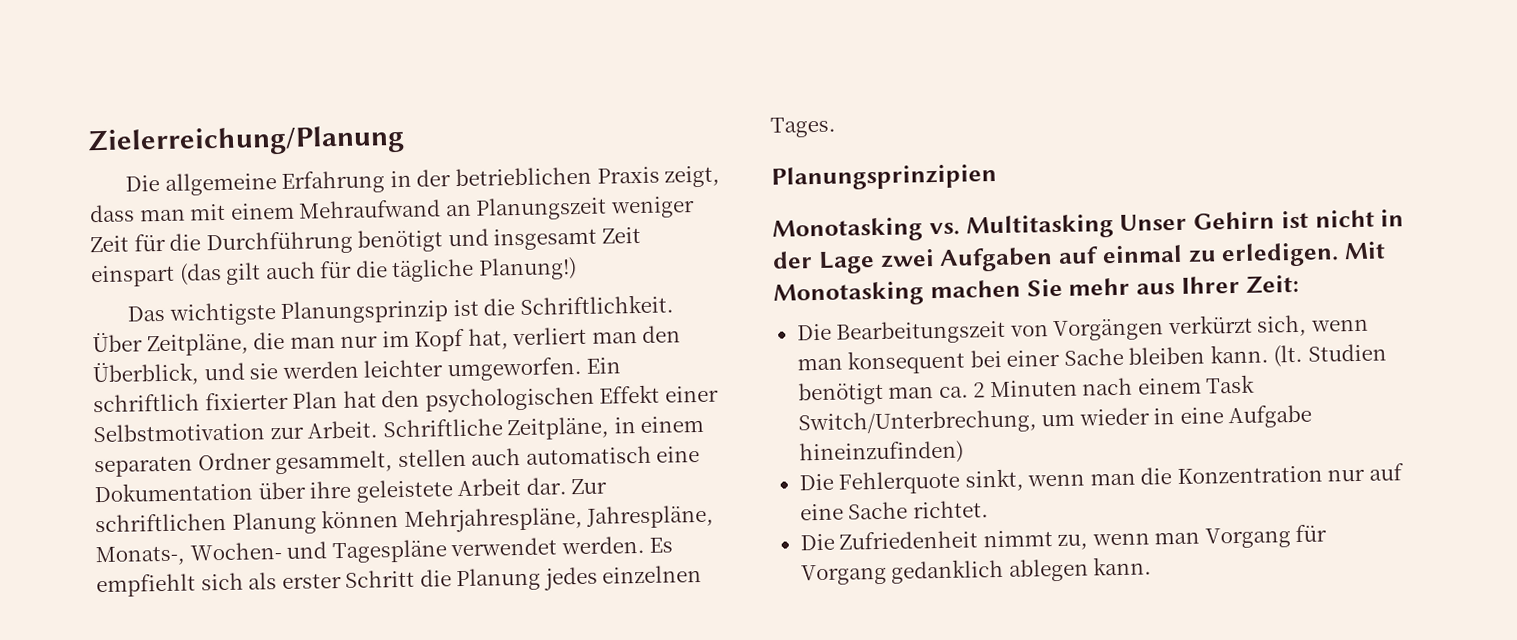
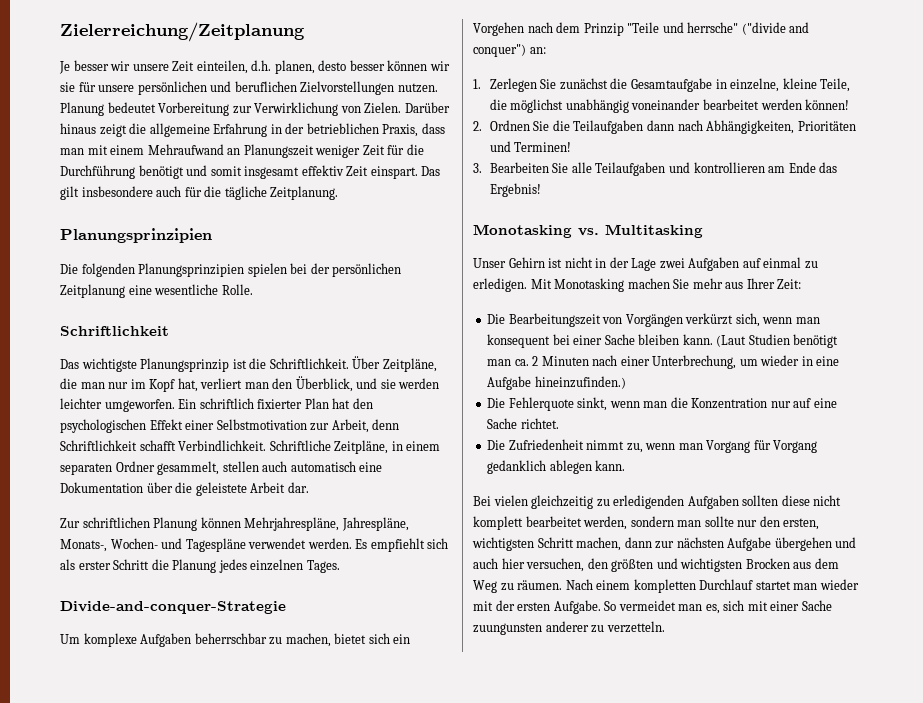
[88,124,405,158] [125,174,161,192] Zielerreichung/Planung // Die -> [60,22,305,42] [59,60,450,74] [60,81,438,95] [60,102,450,116] [60,123,147,137] Zielerreichung/Zeitplanung // Je besser wir unsere Zeit einteilen, d.h. planen, desto besser können wir sie für unsere persönlichen und beruflichen Zielvorstellungen nutzen. Planung bedeutet Vorbereitung zur Verwirklichung von Zielen. Darüber hinaus zeigt die
[596,165,721,188] Praxis zeigt, -> [382,124,419,137] Praxis,
[493,226,641,251] [91,257,577,288] insgesamt Zeit einspart (das gilt auch für die tägliche Planung!) -> [210,165,441,179] [60,186,339,200] [60,228,212,243] [60,263,402,277] [60,284,253,298] [60,326,169,336] somit insgesamt effektiv Zeit einspart. Das gilt insbesondere auch für die tägliche Zeitplanung. // Planungsprinzipien // Die folgenden Planungsprinzipien spielen bei der persönlichen Zeitplanung eine wesentliche Rolle. // Schriftlichkeit
[307,420,379,439] Arbeit. -> [331,419,400,433] [60,440,267,451] Arbeit, denn Schriftlichkeit schafft Verbindlichkeit.
[309,480,352,499] ihre -> [175,482,193,493] die
(567, 486) none -> (309, 487) //
[771,163,997,191] Planungsprinzipien -> [60,601,286,614] [60,633,411,647] [473,22,810,36] [473,44,546,57] [473,78,851,92] [489,99,850,113] [473,120,856,134] [489,141,572,152] [473,162,838,176] [489,183,541,197] Divide-and-conquer-Strategie // Um komplexe Aufgaben beherrschbar zu machen, bietet sich ein Vorgehen nach dem Prinzip "Teile und herrsche" ("divide and conquer") an: // 1. Zerlegen Sie zunächst die Gesamtaufgabe in einzelne, kleine Teile, die möglichst unabhängig voneinander bearbeitet werden können! // 2. Ordnen Sie die Teilaufgaben dann nach Abhängigkeiten, Prioritäten und Terminen! // 3. Bearbeiten Sie alle Teilaufgaben und kontrollieren am Ende das Ergebnis!
(1114, 227) none -> (703, 231) //
[1273,344,1304,368] (lt. -> [716,335,747,347] (Laut
[1137,374,1256,395] [797,409,1037,436] einem Task Switch/Unterbrechung, -> [620,355,737,369] einer Unterbrechung,
[798,440,964,466] hineinzufinden) -> [534,376,626,389] hineinzufinden.)
(1153, 566) none -> [473,495,842,509] [473,516,820,530] [472,537,857,551] [473,558,839,572] [473,579,859,593] [473,600,832,614] [473,621,665,635] // Bei vielen gleichzeitig zu erledigenden Aufgaben sollten diese nicht komplett bearbeitet werden, sondern man sollte nur den ersten, wichtigsten Schritt machen, dann zur nächsten Aufgabe übergehen und auch hier versuchen, den größten und wichtigsten Brocken aus dem Weg zu räumen. Nach einem kompletten Durchlauf startet man wieder mit der ersten Aufgabe. So vermeidet man es, sich mit einer Sache zuungunsten anderer zu verzetteln.

